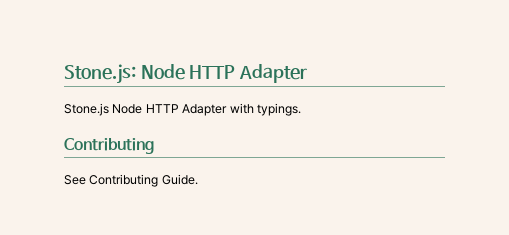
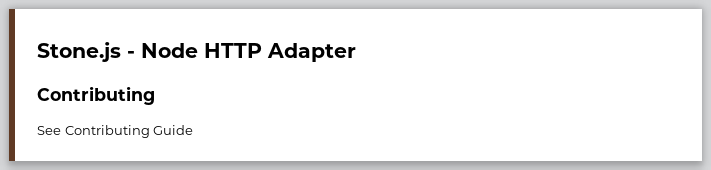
[64,64,308,84] [64,103,301,116] Stone.js: Node HTTP Adapter // Stone.js Node HTTP Adapter with typings. -> [37,42,356,62] Stone.js - Node HTTP Adapter
[161,174,198,185] Guide. -> [153,125,194,135] Guide

